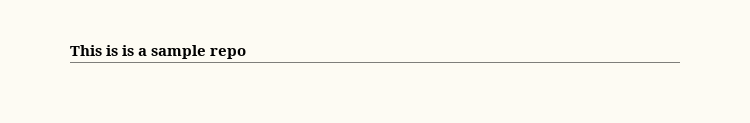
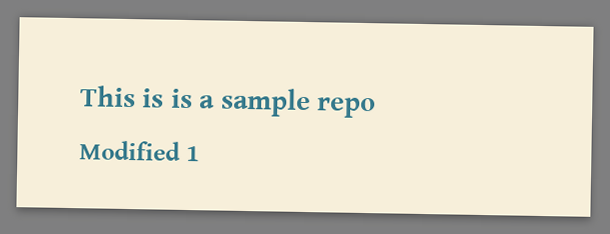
(247, 53) none -> [79,140,200,162] // Modified 1

